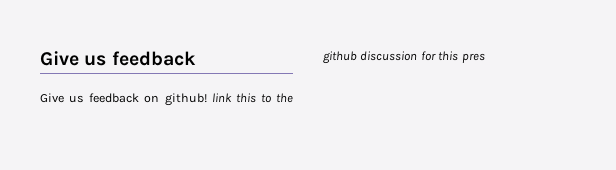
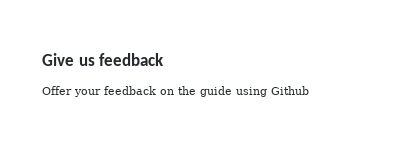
[40,93,293,106] [323,51,485,64] Give us feedback on github! link this to the github discussion for this pres -> [42,86,309,97] Offer your feedback on the guide using Github

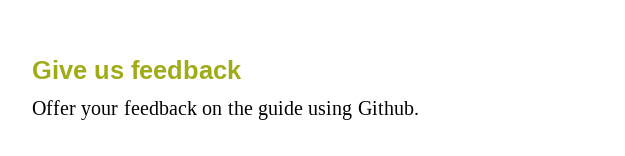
[271,86,309,95] Github -> [357,101,419,115] Github.

